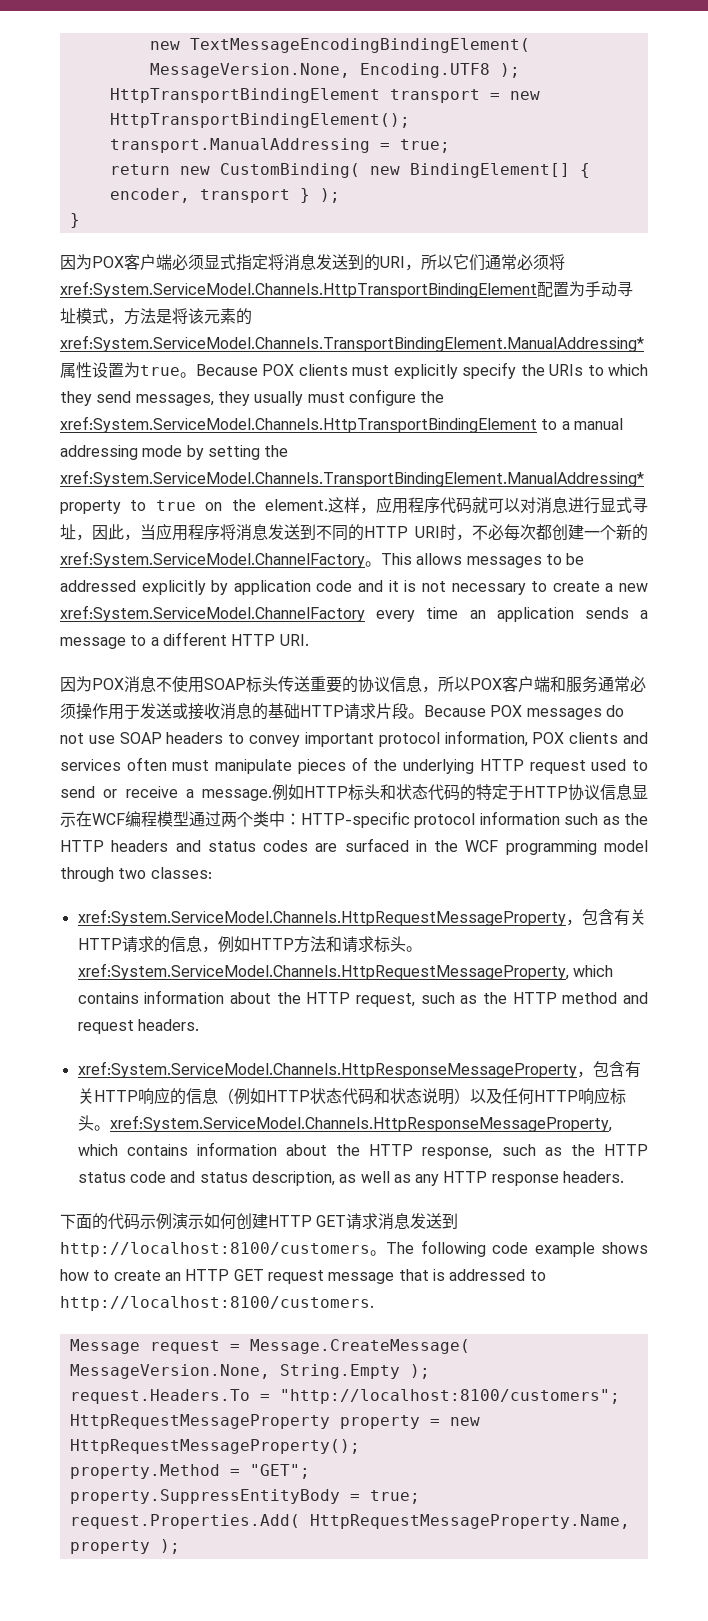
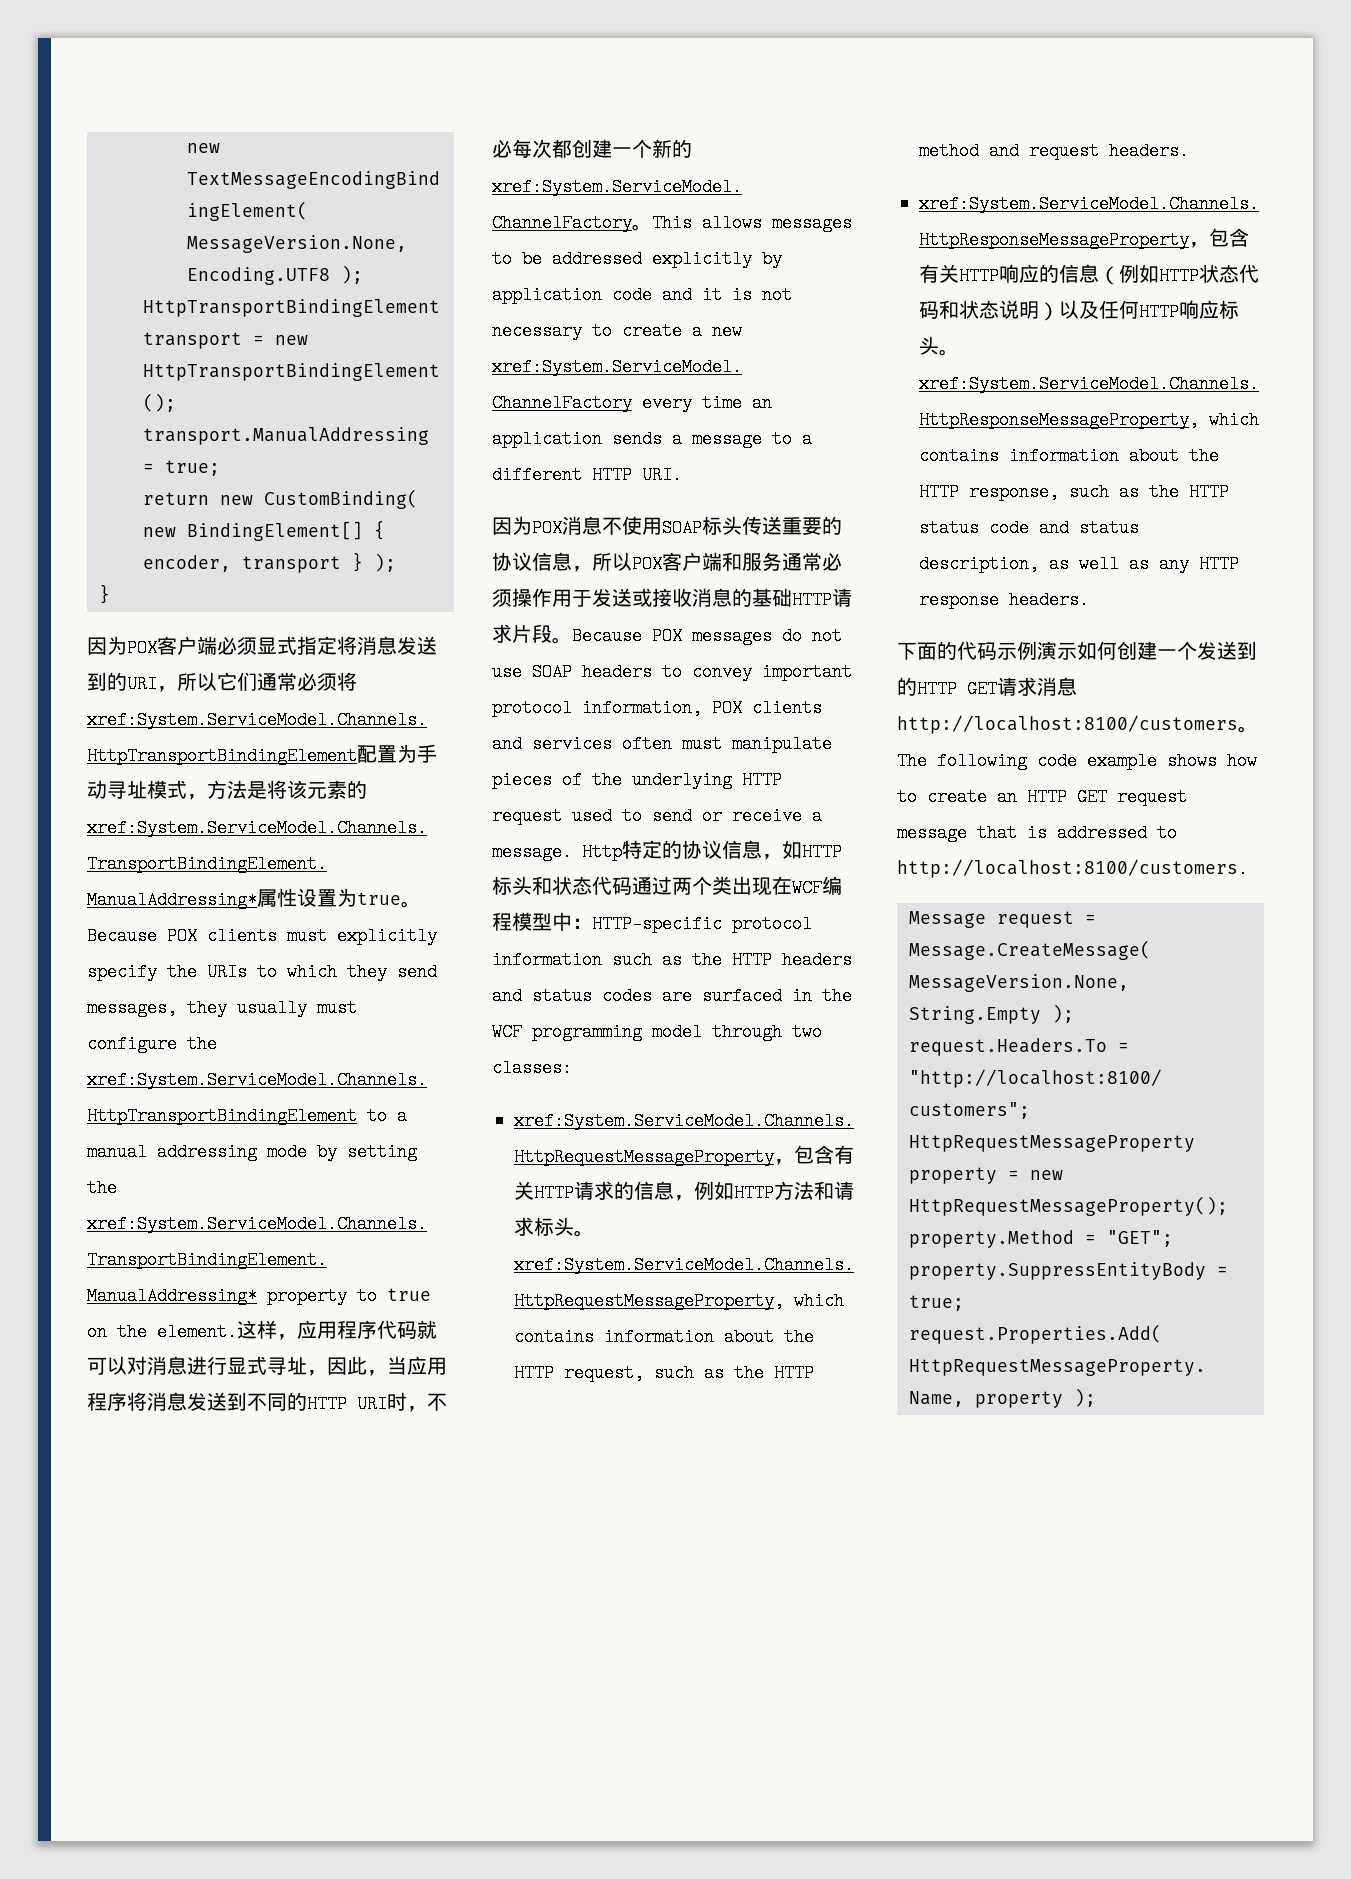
[272,784,288,801] 例 -> [582,840,782,861] Http特定的协议信息，
[460,784,648,801] [60,812,76,827] 的特定于HTTP协议信息显示 -> [632,876,772,896] 通过两个类出现
[189,811,269,827] 通过两个类 -> (552, 922) none
(268, 1221) none -> [1157,641,1257,660] [897,677,917,696] 一个发送到的
[410,1213,459,1229] 发送到 -> (1077, 686) none

